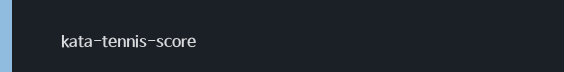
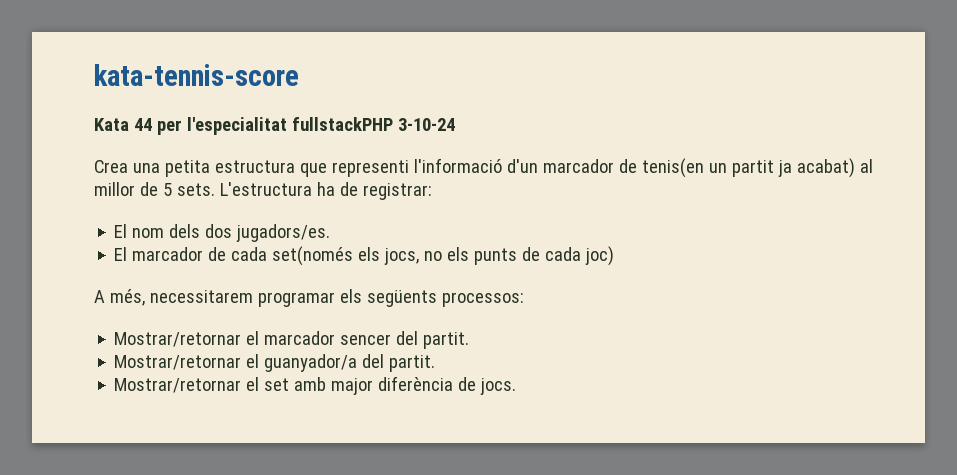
(196, 41) none -> [94,117,455,135] [94,158,873,178] [94,182,432,200] [114,224,331,242] [114,246,615,266] [94,289,524,307] [114,331,470,349] [114,354,436,372] [114,376,517,395] // Kata 44 per l'especialitat fullstackPHP 3-10-24 // Crea una petita estructura que representi l'informació d'un marcador de tenis(en un partit ja acabat) al millor de 5 sets. L'estructura ha de registrar: // El nom dels dos jugadors/es. // El marcador de cada set(només els jocs, no els punts de cada joc) // A més, necessitarem programar els següents processos: // Mostrar/retornar el marcador sencer del partit. // Mostrar/retornar el guanyador/a del partit. // Mostrar/retornar el set amb major diferència de jocs.

